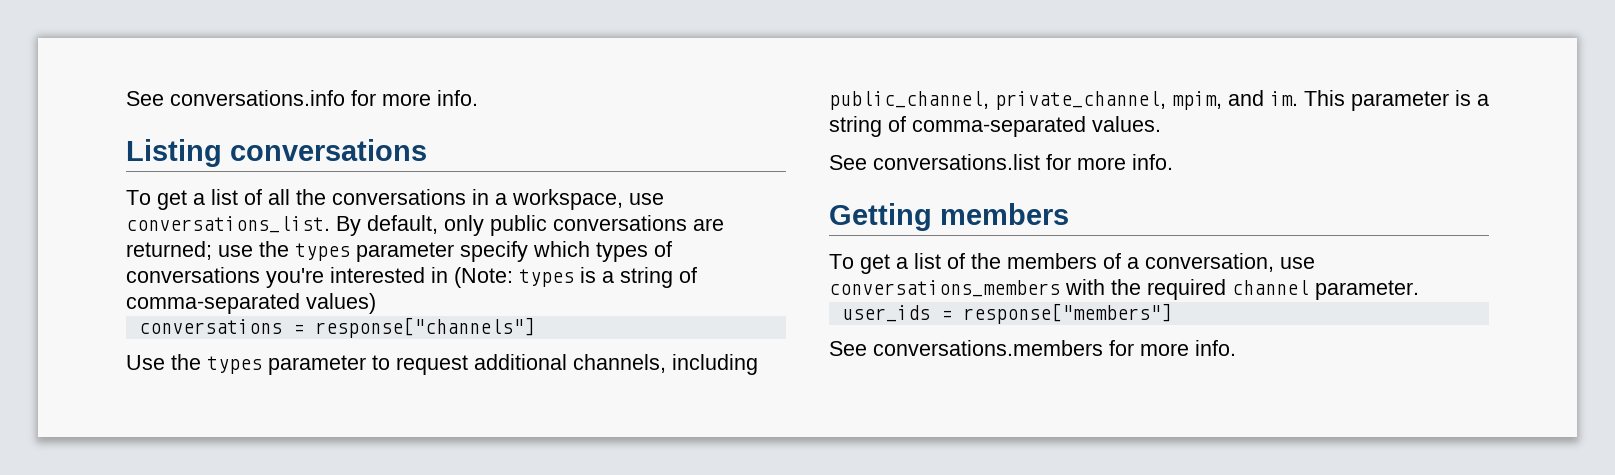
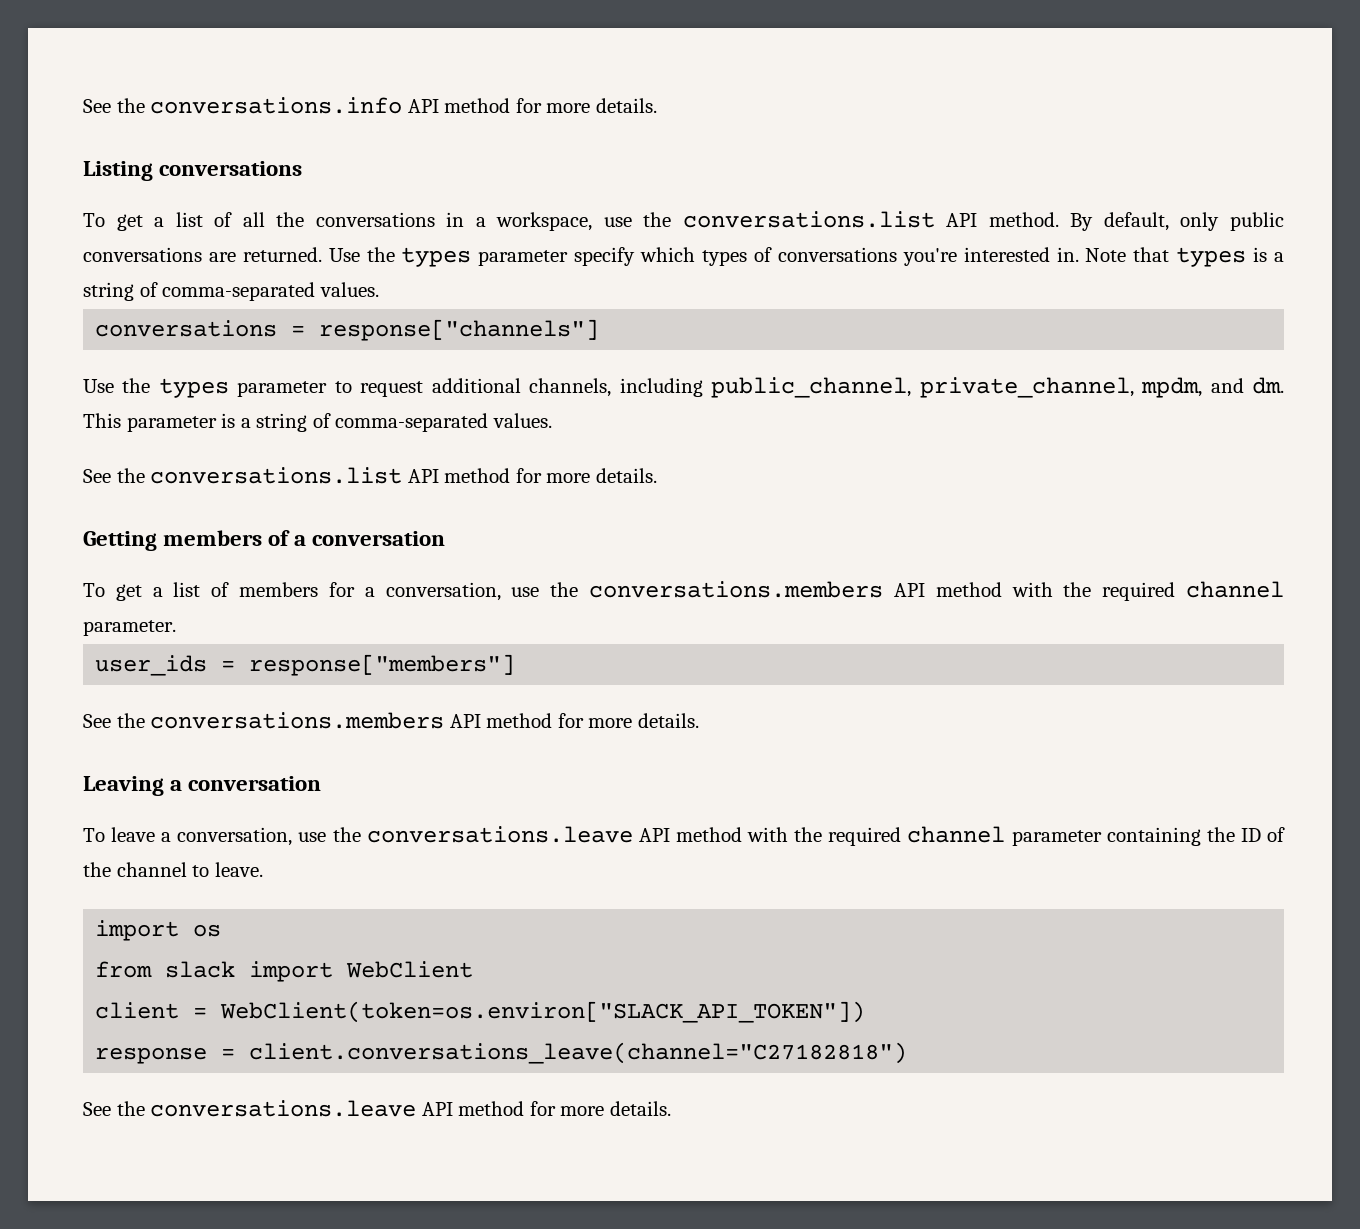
[126,90,478,106] See conversations.info for more info. -> [83,97,657,114] See the conversations.info API method for more details.
[126,216,330,233] conversations_list. -> [643,211,1059,228] the conversations.list API method.
[126,241,253,260] returned; use -> [242,247,360,262] returned. Use
[431,267,513,288] in (Note: -> [1056,247,1170,262] in. Note that
[306,293,376,314] values) -> [319,282,379,297] values.
[1172,90,1298,110] mpim, and im. -> [1141,377,1285,398] mpdm, and dm.
[873,154,1173,170] conversations.list for more info. -> [116,467,657,484] the conversations.list API method for more details.
[829,253,1315,274] [829,280,1060,297] // To get a list of the members of a conversation, use conversations_members -> [268,530,446,546] [83,581,1002,601] of a conversation // To get a list of members for a conversation, use the conversations.members API method
[873,340,1236,356] conversations.members for more info. -> [116,712,699,729] [83,776,322,796] [83,826,1285,846] [83,862,263,877] [95,920,222,941] [95,961,474,982] [95,1001,866,1023] [95,1042,908,1064] [83,1100,671,1117] the conversations.members API method for more details. // Leaving a conversation // To leave a conversation, use the conversations.leave API method with the required channel parameter containing the ID of the channel to leave. // import os // from slack import WebClient // client = WebClient(token=os.environ["SLACK_API_TOKEN"]) // response = client.conversations_leave(channel="C27182818") // See the conversations.leave API method for more details.

